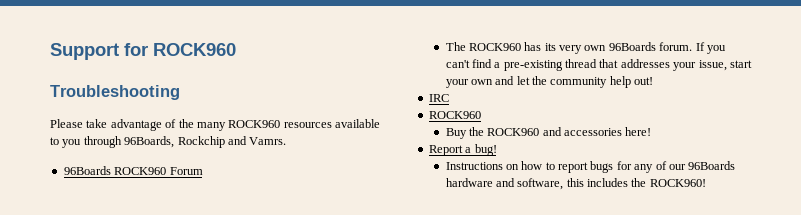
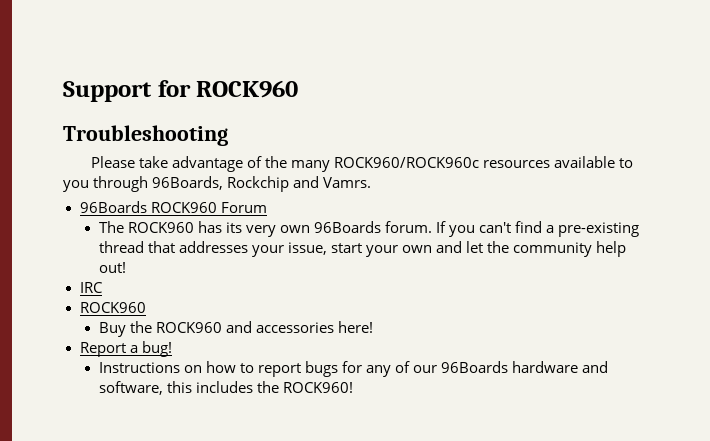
[228,120,281,128] ROCK960 -> [334,157,480,168] ROCK960/ROCK960c

